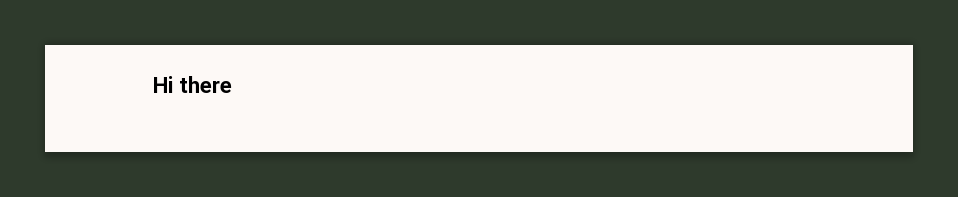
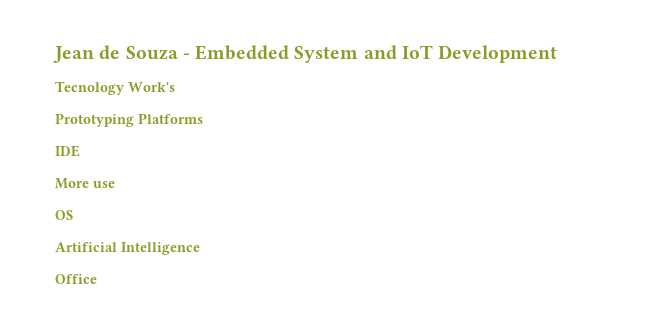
[153,76,232,93] Hi there -> [53,45,558,63] [55,81,175,95] [55,113,203,127] [55,145,80,157] [55,178,115,189] [55,210,73,220] [55,242,200,255] [55,274,97,284] Jean de Souza - Embedded System and IoT Development // Tecnology Work's // Prototyping Platforms // IDE // More use // OS // Artificial Intelligence // Office

